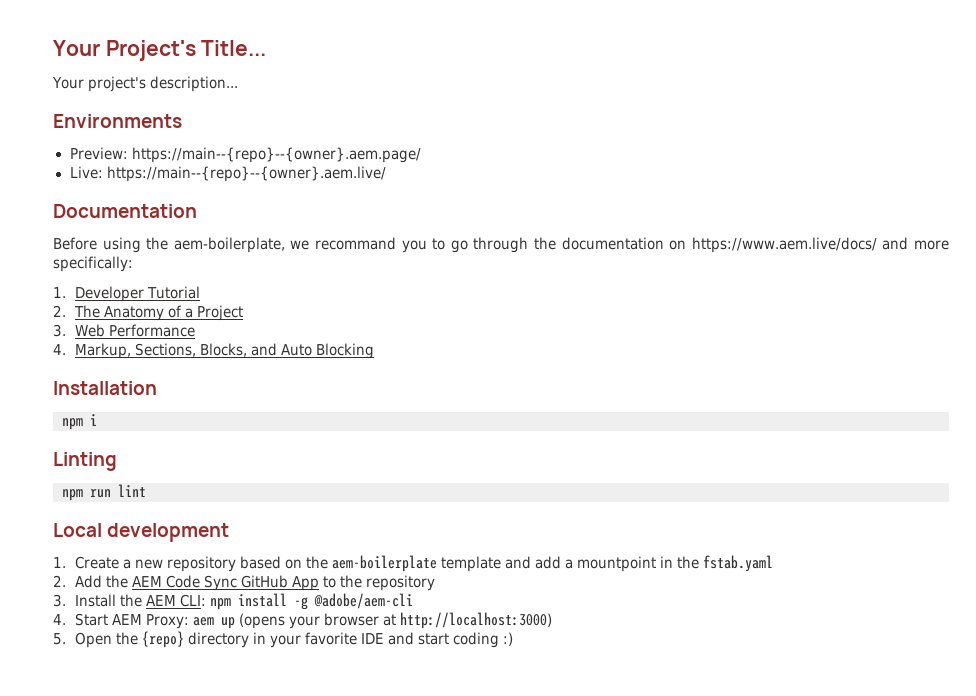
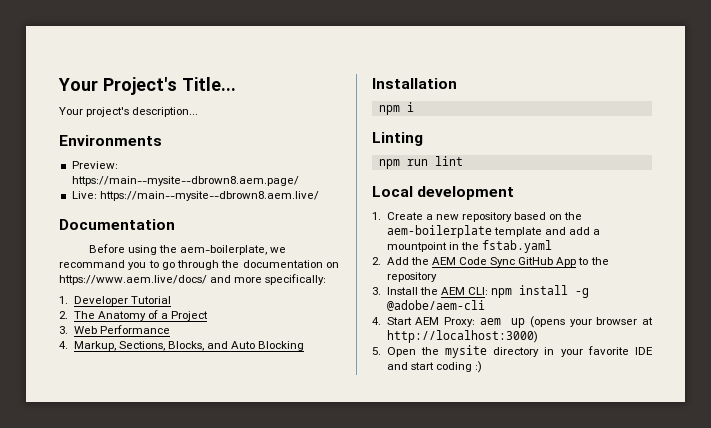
[131,147,421,163] https://main--{repo}--{owner}.aem.page/ -> [71,176,299,186] https://main--mysite--dbrown8.aem.page/
[106,166,386,182] https://main--{repo}--{owner}.aem.live/ -> [99,191,319,201] https://main--mysite--dbrown8.aem.live/
[141,631,184,648] {repo} -> [445,345,488,358] mysite

